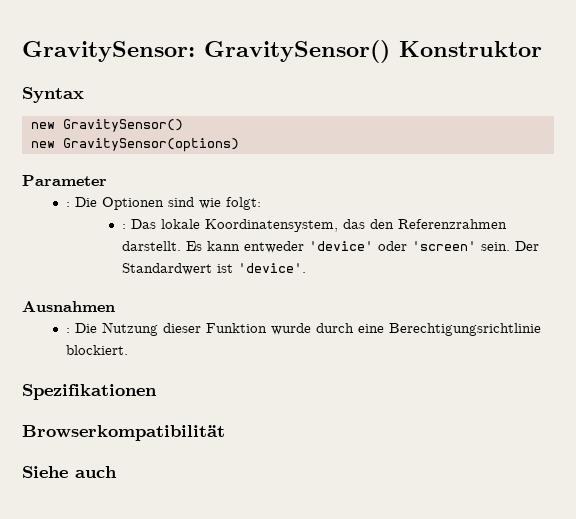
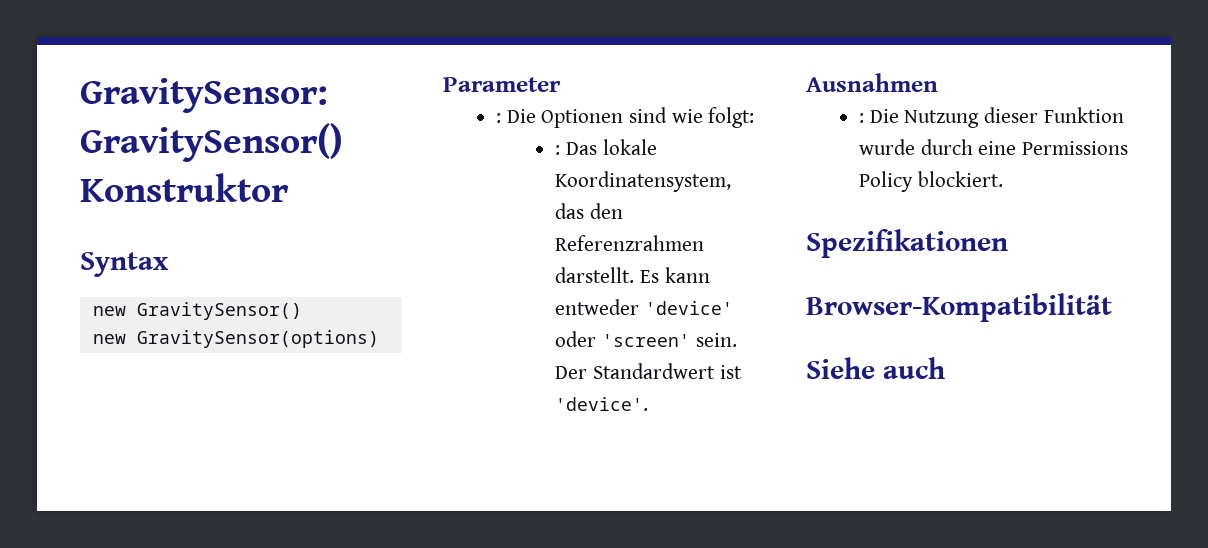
[388,323,541,336] Berechtigungsrichtlinie -> [1021,141,1128,155] [858,171,913,192] Permissions Policy
[22,425,225,441] Browserkompatibilität -> [806,293,1112,322] Browser-Kompatibilität

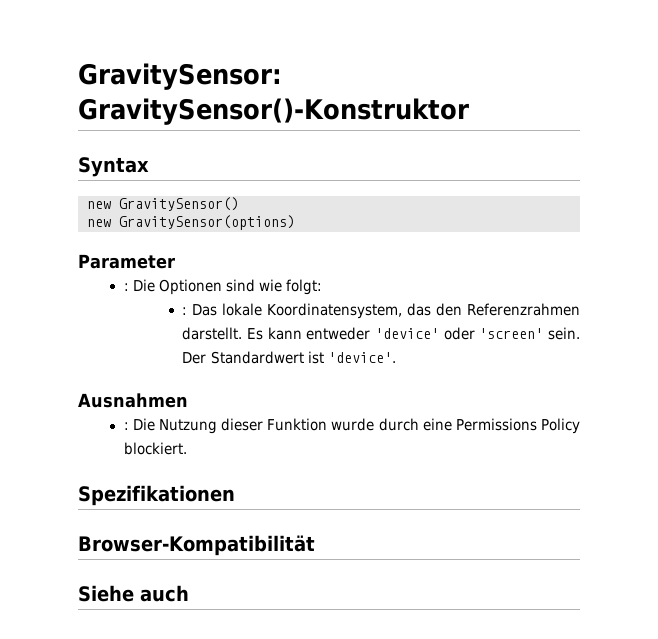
[80,123,343,162] [80,173,288,202] GravitySensor() Konstruktor -> [78,98,469,125] GravitySensor()-Konstruktor

